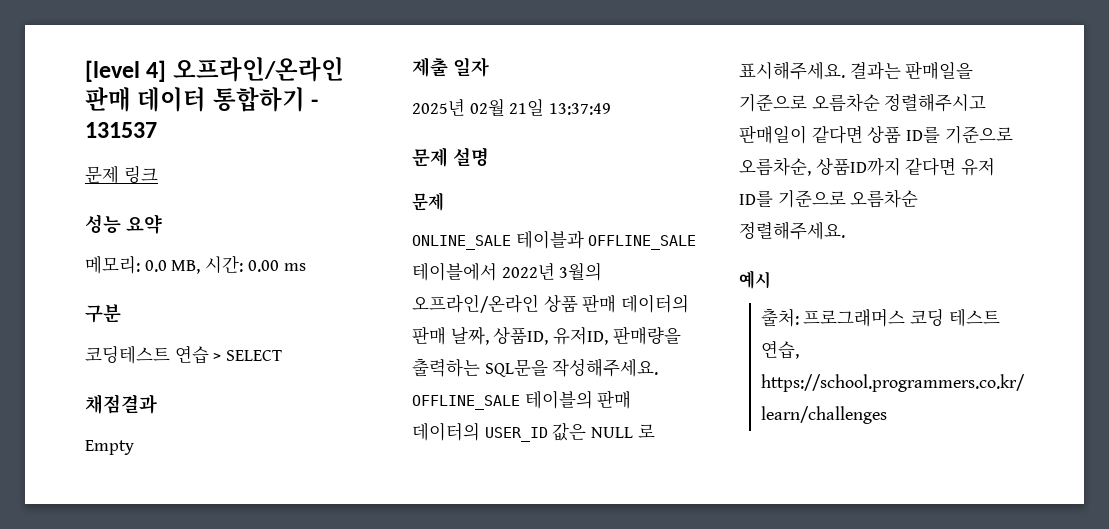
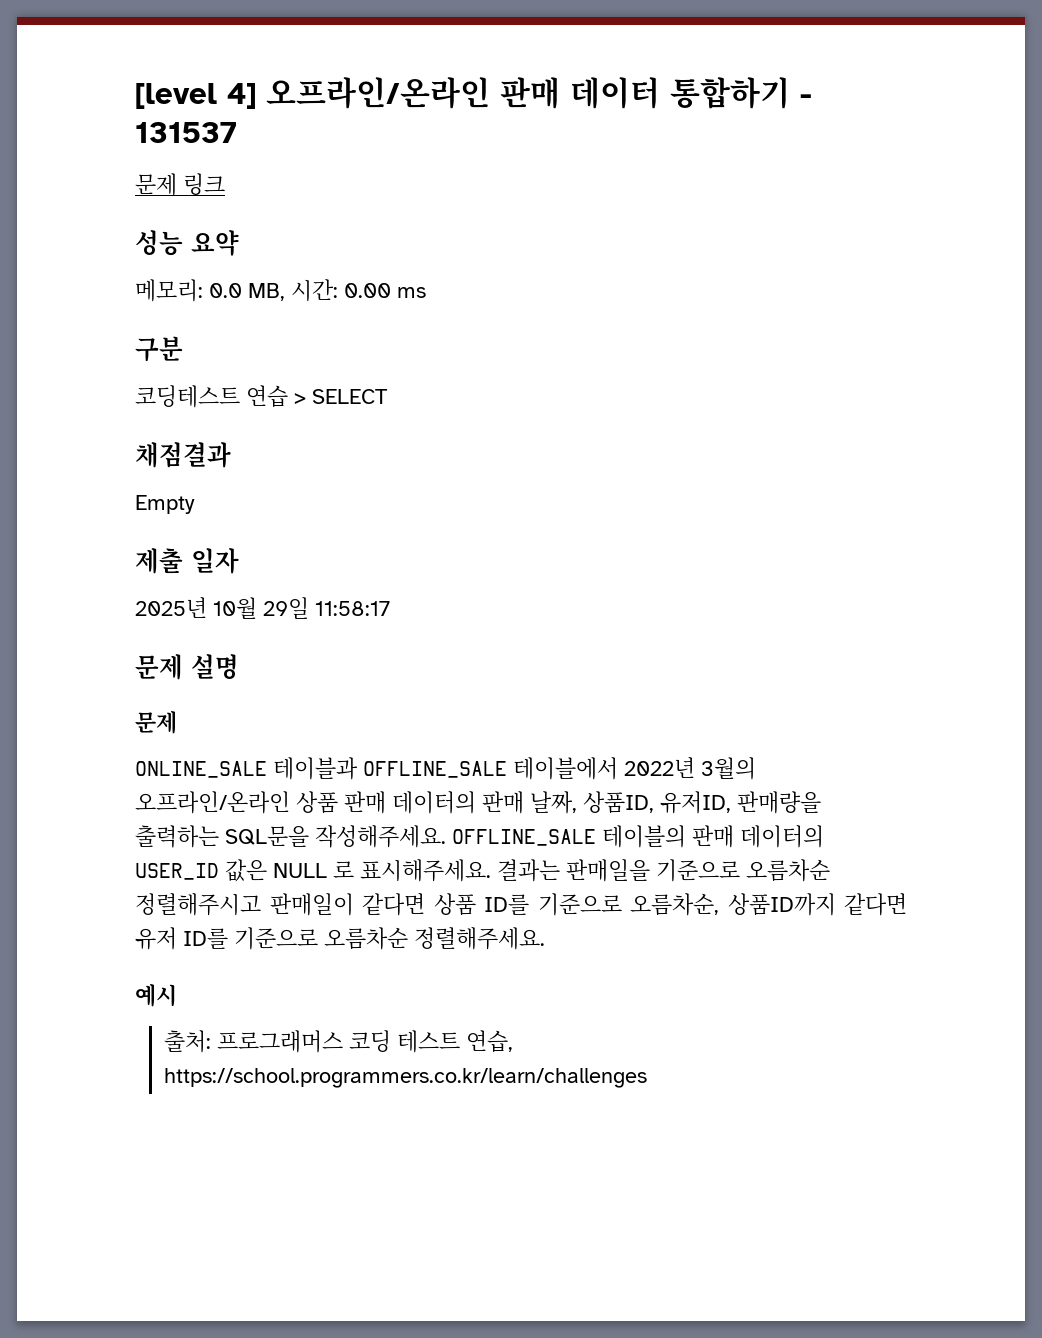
[469,99,612,116] 02월 21일 13:37:49 -> [213,597,390,619] 10월 29일 11:58:17

